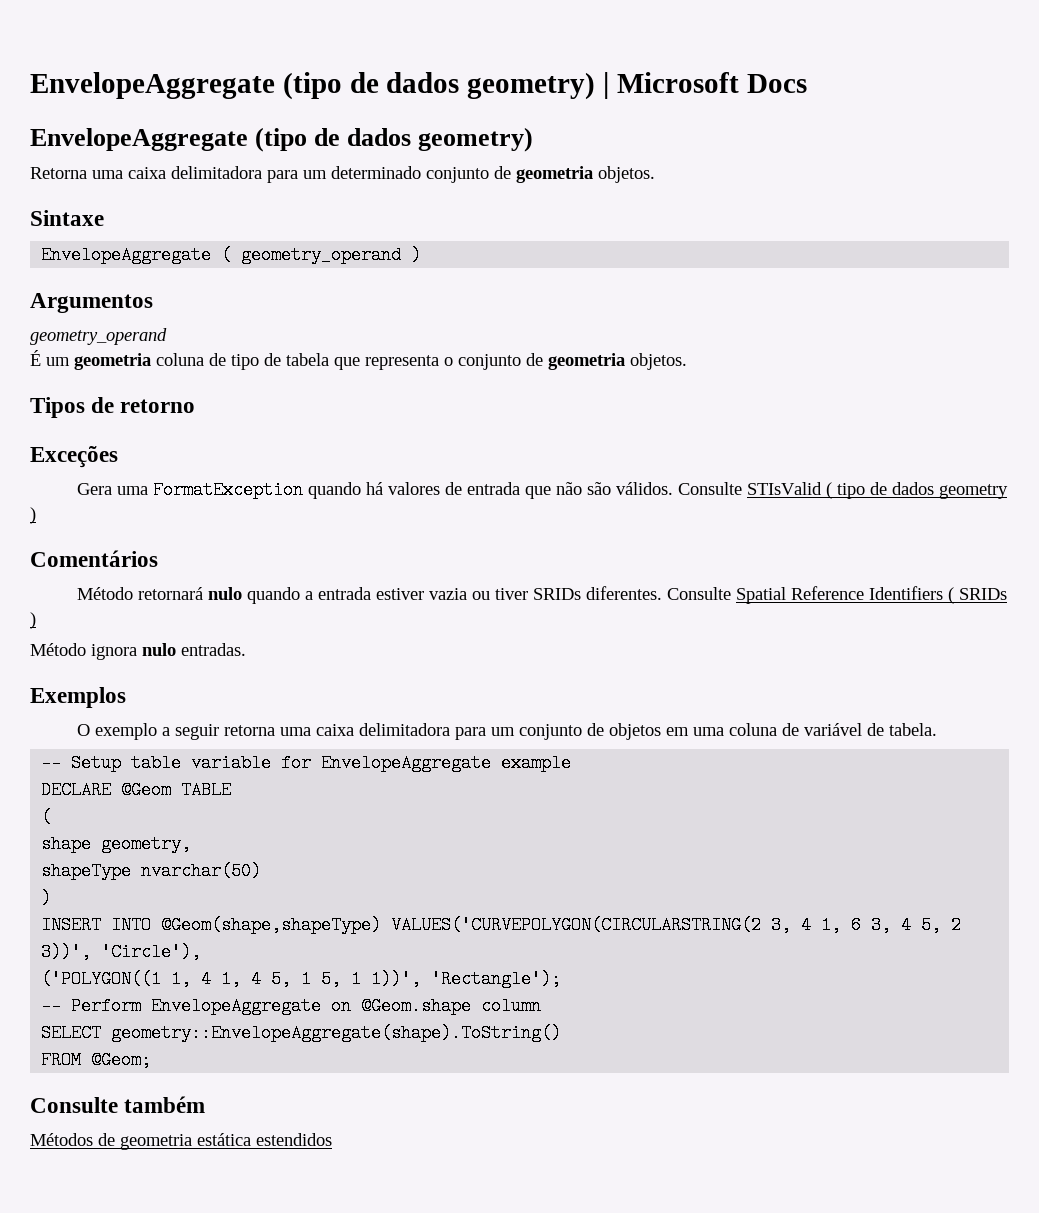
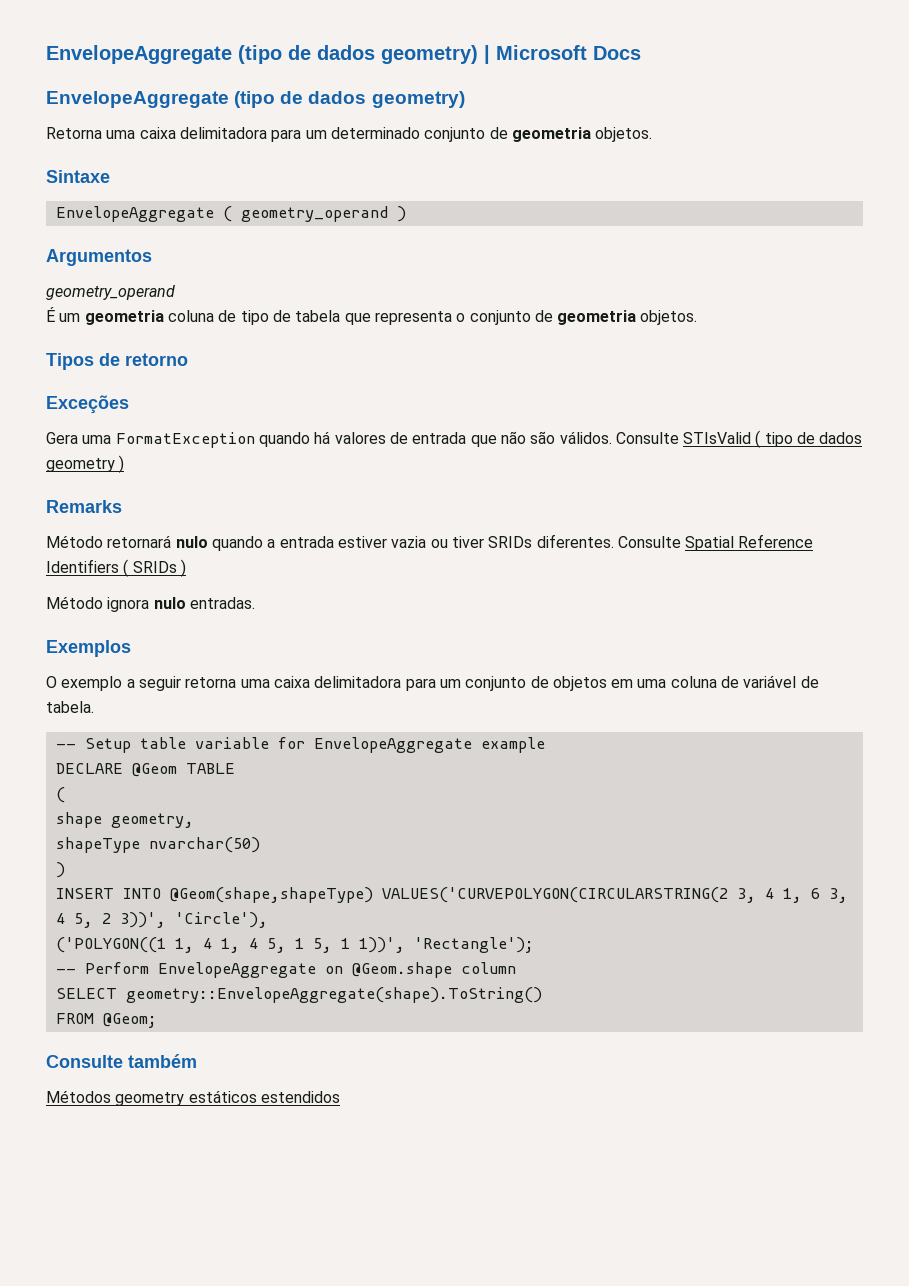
[30,550,158,567] Comentários -> [46,500,122,513] Remarks
[98,1133,251,1150] de geometria estática -> [115,1090,257,1106] geometry estáticos

